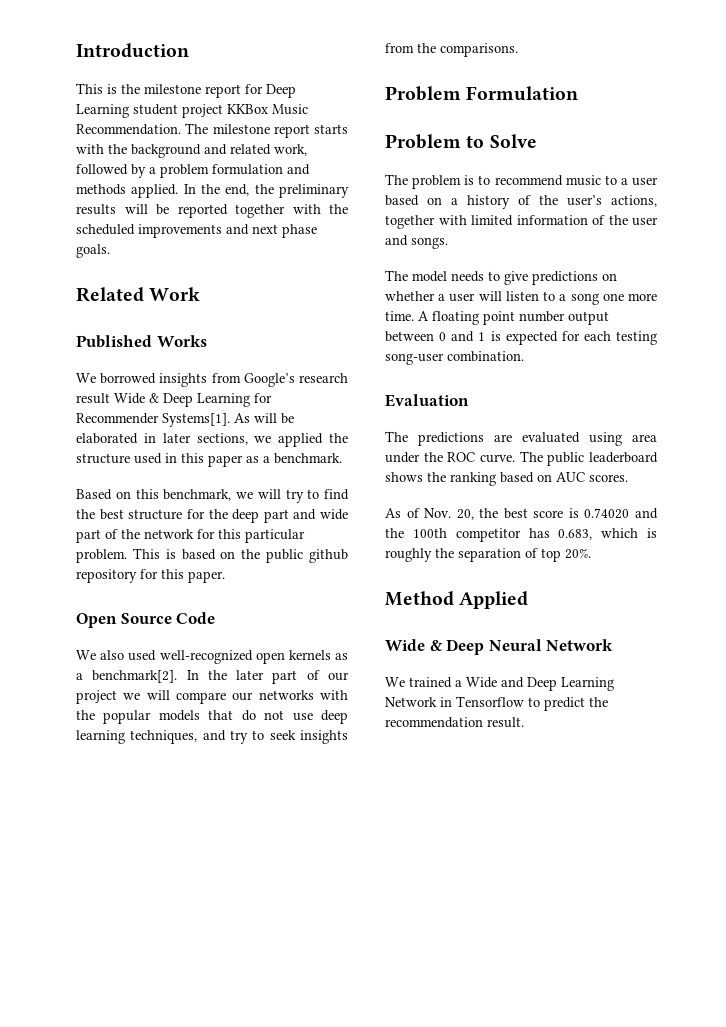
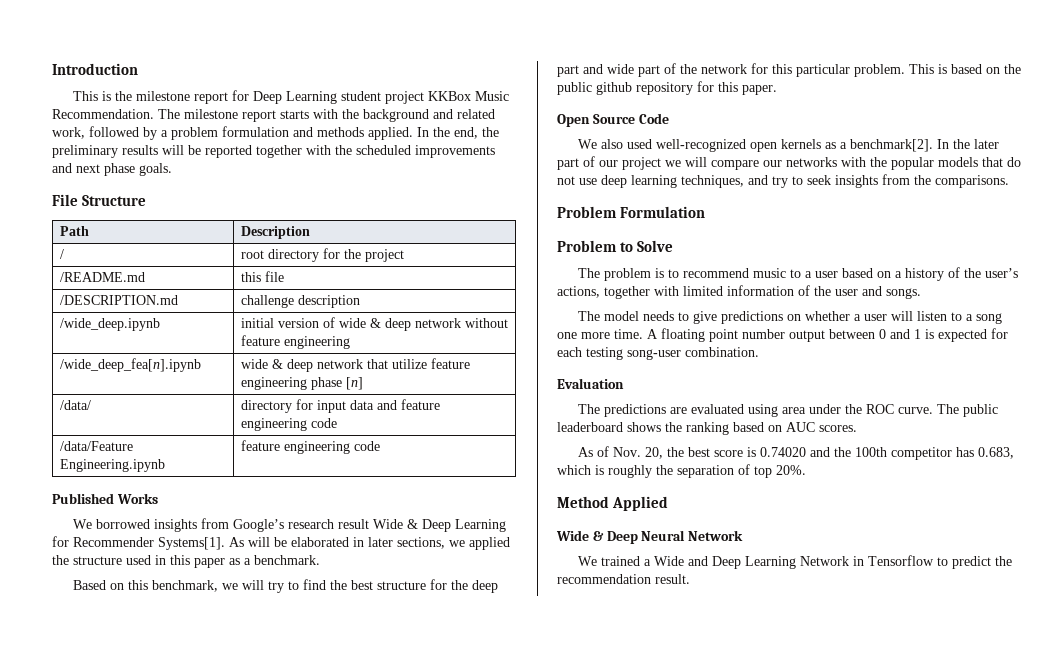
[76,287,201,302] Related Work -> [52,194,147,206] [59,226,89,236] [240,226,310,239] [59,249,64,259] [240,248,404,262] [59,272,145,282] [240,271,284,282] [59,295,178,305] [240,295,360,308] [59,318,160,331] [240,317,508,331] [240,335,350,349] [59,358,201,372] [240,358,470,372] [240,377,363,390] [59,400,91,410] [240,399,440,413] [240,418,337,431] [59,441,133,451] [59,459,165,472] [240,440,380,454] File Structure // Path | Description // / | root directory for the project // /README.md | this file // /DESCRIPTION.md | challenge description // /wide_deep.ipynb | initial version of wide & deep network without feature engineering // /wide_deep_fea[n].ipynb | wide & deep network that utilize feature engineering phase [n] // /data/ | directory for input data and feature engineering code // /data/Feature Engineering.ipynb | feature engineering code

